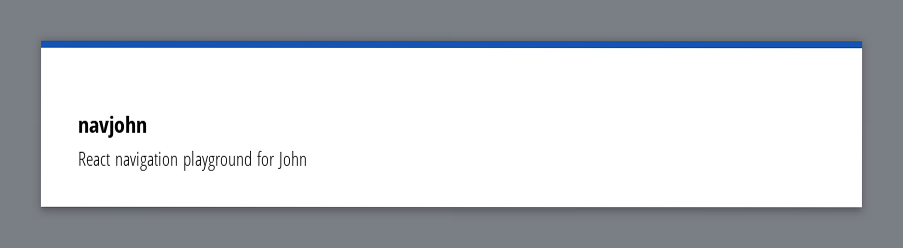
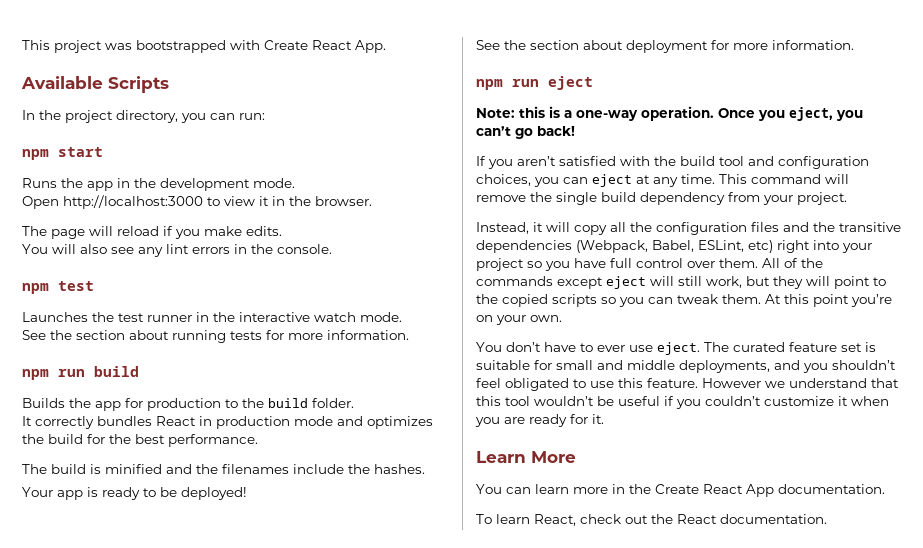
[77,115,148,138] [77,150,307,171] navjohn // React navigation playground for John -> [22,40,386,53] [21,76,169,93] [22,110,265,123] [22,147,103,160] [22,178,295,191] [22,195,372,209] [22,226,282,239] [22,244,332,257] [22,281,94,294] [22,312,402,322] [22,330,409,343] [22,366,139,380] [22,398,354,411] [22,416,433,429] [22,434,258,447] [22,464,425,474] [22,487,247,500] [476,40,854,53] [476,76,593,90] [476,106,863,121] [476,126,575,139] [476,156,869,169] [476,174,849,187] [476,192,847,205] [476,222,901,235] [476,240,872,253] [476,258,823,271] [476,276,886,289] [476,294,892,307] [476,315,562,325] [476,342,876,355] [476,360,896,373] [476,378,899,391] [476,396,889,409] [475,414,604,427] [476,451,576,463] [476,484,885,497] [476,514,827,526] This project was bootstrapped with Create React App. // Available Scripts // In the project directory, you can run: // npm start // Runs the app in the development mode. // Open http://localhost:3000 to view it in the browser. // The page will reload if you make edits. // You will also see any lint errors in the console. // npm test // Launches the test runner in the interactive watch mode. // See the section about running tests for more information. // npm run build // Builds the app for production to the build folder. // It correctly bundles React in production mode and optimizes the build for the best performance. // The build is minified and the filenames include the hashes. // Your app is ready to be deployed! // See the section about deployment for more information. // npm run eject // Note: this is a one-way operation. Once you eject, you can’t go back! // If you aren’t satisfied with the build tool and configuration choices, you can eject at any time. This command will remove the single build dependency from your project. // Instead, it will copy all the configuration files and the transitive dependencies (Webpack, Babel, ESLint, etc) right into your project so you have full control over them. All of the commands except eject will still work, but they will point to the copied scripts so you can tweak them. At this point you’re on your own. // You don’t have to ever use eject. The curated feature set is suitable for small and middle deployments, and you shouldn’t feel obligated to use this feature. However we understand that this tool wouldn’t be useful if you couldn’t customize it when you are ready for it. // Learn More // You can learn more in the Create React App documentation. // To learn React, check out the React documentation.

